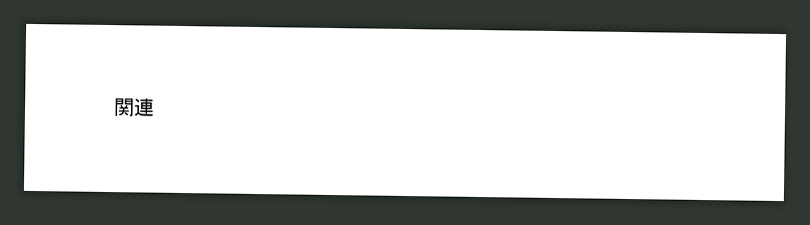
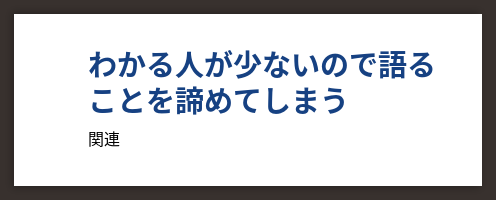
(113, 107) none -> [88,49,436,79] [88,86,349,115] わかる人が少ないので語ることを諦めてしまう //

